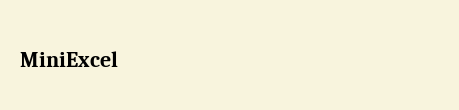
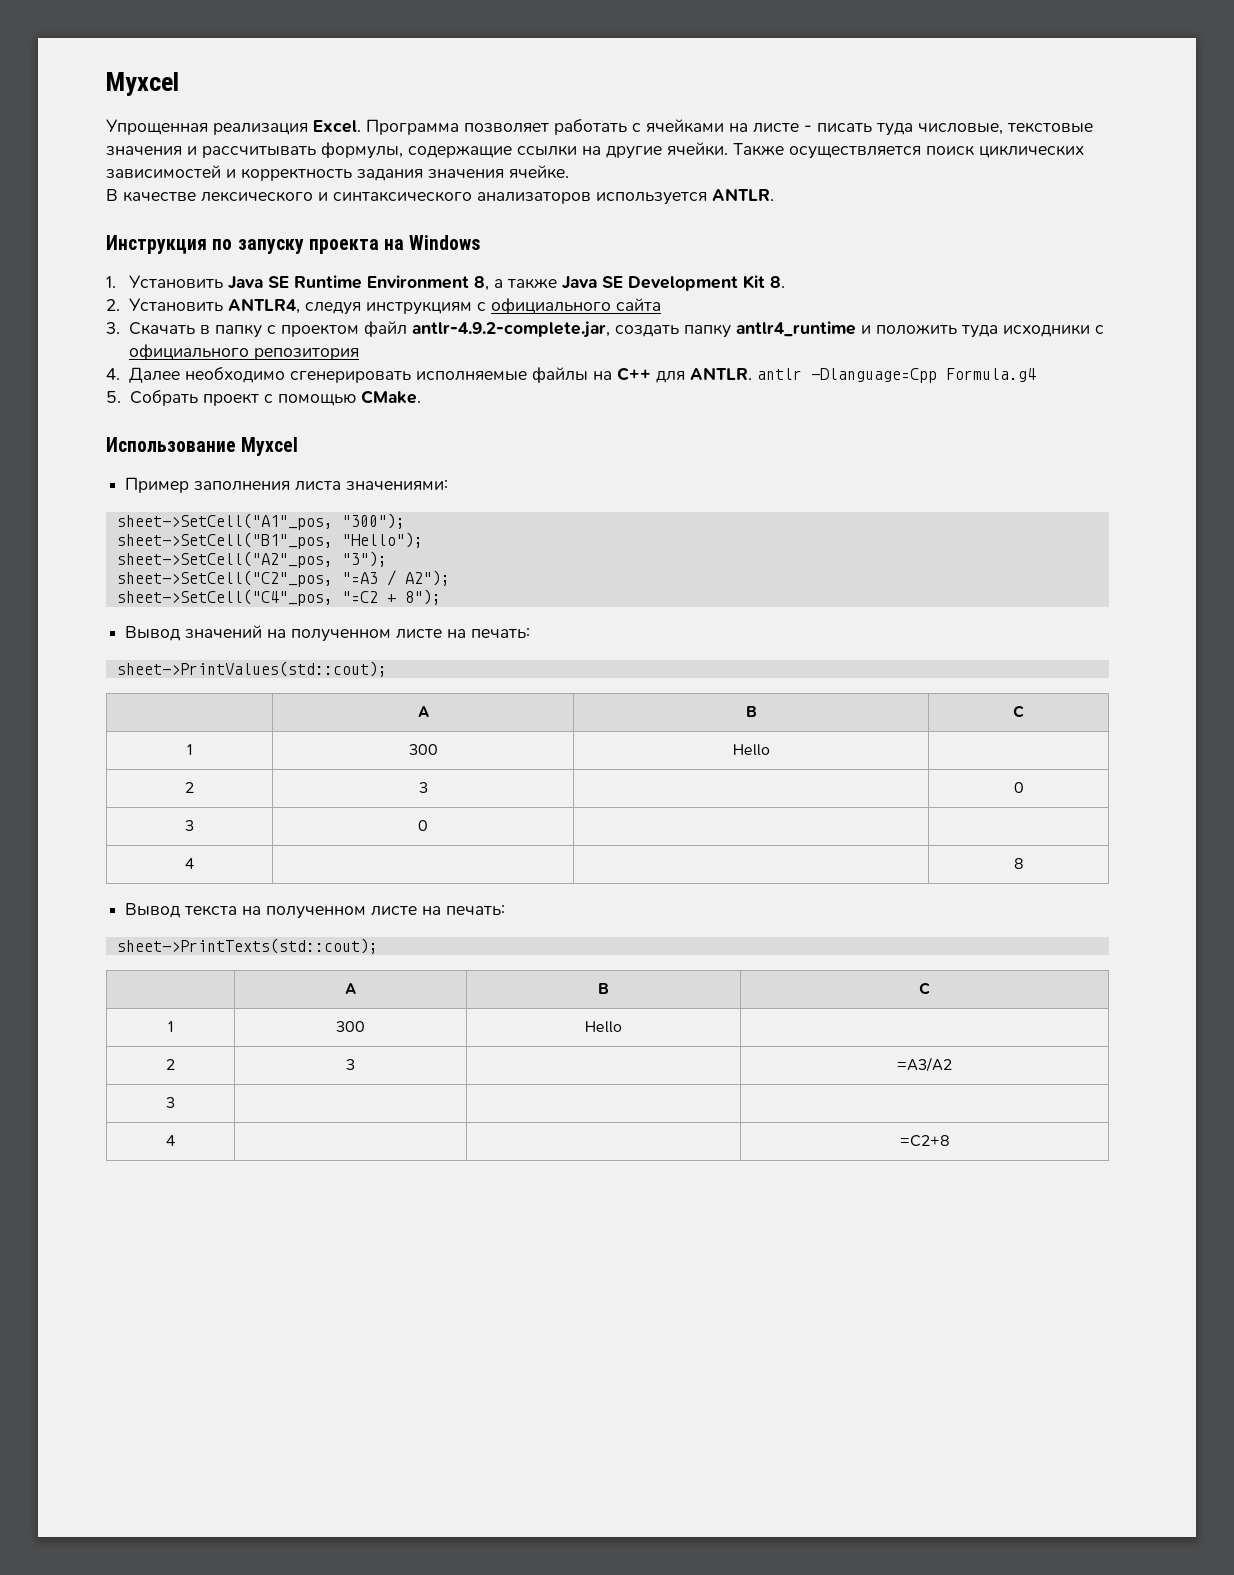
[20,51,118,67] MiniExcel -> [106,72,179,96] [106,118,1093,136] [106,142,1084,159] [106,165,569,181] [106,188,774,205] [106,235,481,254] [106,275,786,291] [106,298,662,315] [106,321,1105,338] [129,344,360,360] [106,366,1037,383] [106,389,421,406] [106,437,299,456] [125,477,449,493] [116,513,405,530] [116,532,423,549] [116,551,387,568] [116,570,450,587] [116,589,441,606] [125,625,531,642] [116,661,387,677] [417,706,429,717] [745,706,757,717] [1013,705,1024,718] [187,744,192,755] [408,744,438,755] [732,744,770,756] [185,782,194,793] [418,782,428,793] [1013,782,1024,793] [185,820,194,831] [418,820,428,831] [185,858,194,869] [1013,858,1024,869] [125,903,506,919] [116,938,378,954] [345,983,356,994] [598,983,609,994] [919,982,931,995] [168,1021,173,1032] [336,1021,365,1032] [585,1021,622,1033] [166,1059,175,1070] [346,1059,355,1070] [897,1057,953,1072] [166,1097,175,1108] [166,1135,175,1146] [899,1135,950,1147] Myxcel // Упрощенная реализация Excel. Программа позволяет работать с ячейками на листе - писать туда числовые, текстовые значения и рассчитывать формулы, содержащие ссылки на другие ячейки. Также осуществляется поиск циклических зависимостей и корректность задания значения ячейке. // В качестве лексического и синтаксического анализаторов используется ANTLR. // Инструкция по запуску проекта на Windows // 1. Установить Java SE Runtime Environment 8, а также Java SE Development Kit 8. // 2. Установить ANTLR4, следуя инструкциям с официального сайта // 3. Скачать в папку с проектом файл antlr-4.9.2-complete.jar, создать папку antlr4_runtime и положить туда исходники с официального репозитория // 4. Далее необходимо сгенерировать исполняемые файлы на С++ для ANTLR. antlr -Dlanguage=Cpp Formula.g4 // 5. Собрать проект с помощью CMake. // Использование Myxcel // Пример заполнения листа значениями: // sheet->SetCell("A1"_pos, "300"); // sheet->SetCell("B1"_pos, "Hello"); // sheet->SetCell("A2"_pos, "3"); // sheet->SetCell("C2"_pos, "=A3 / A2"); // sheet->SetCell("C4"_pos, "=C2 + 8"); // Вывод значений на полученном листе на печать: // sheet->PrintValues(std::cout); // | A | B | C // 1 | 300 | Hello | // 2 | 3 | | 0 // 3 | 0 | | // 4 | | | 8 // Вывод текста на полученном листе на печать: // sheet->PrintTexts(std::cout); // | A | B | C // 1 | 300 | Hello | // 2 | 3 | | =A3/A2 // 3 | | | // 4 | | | =C2+8

